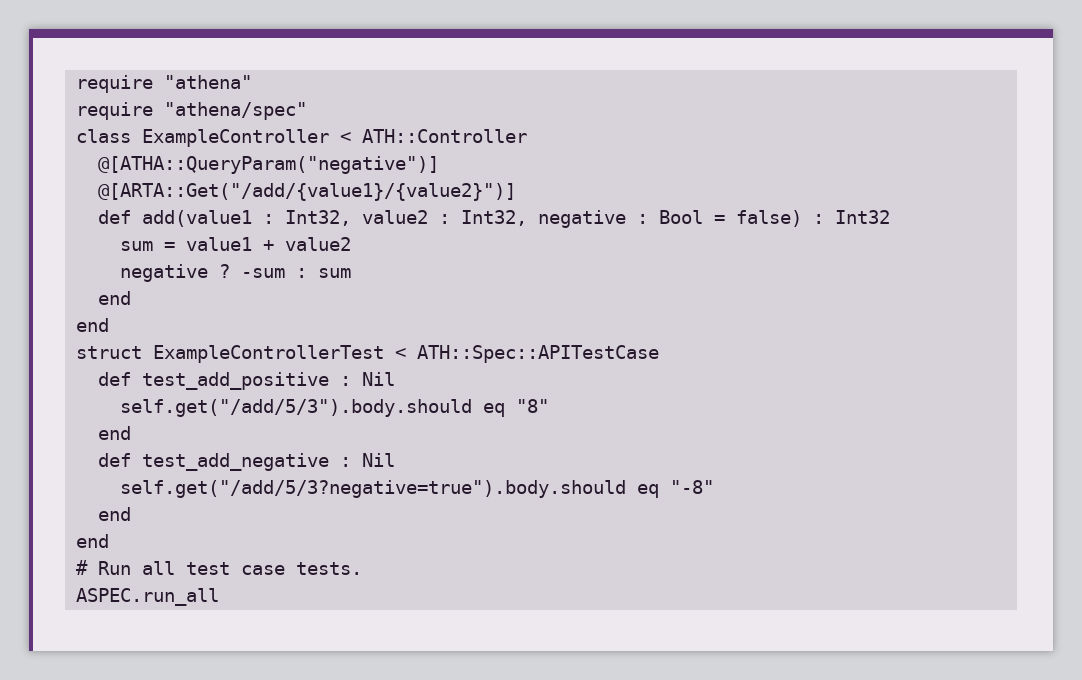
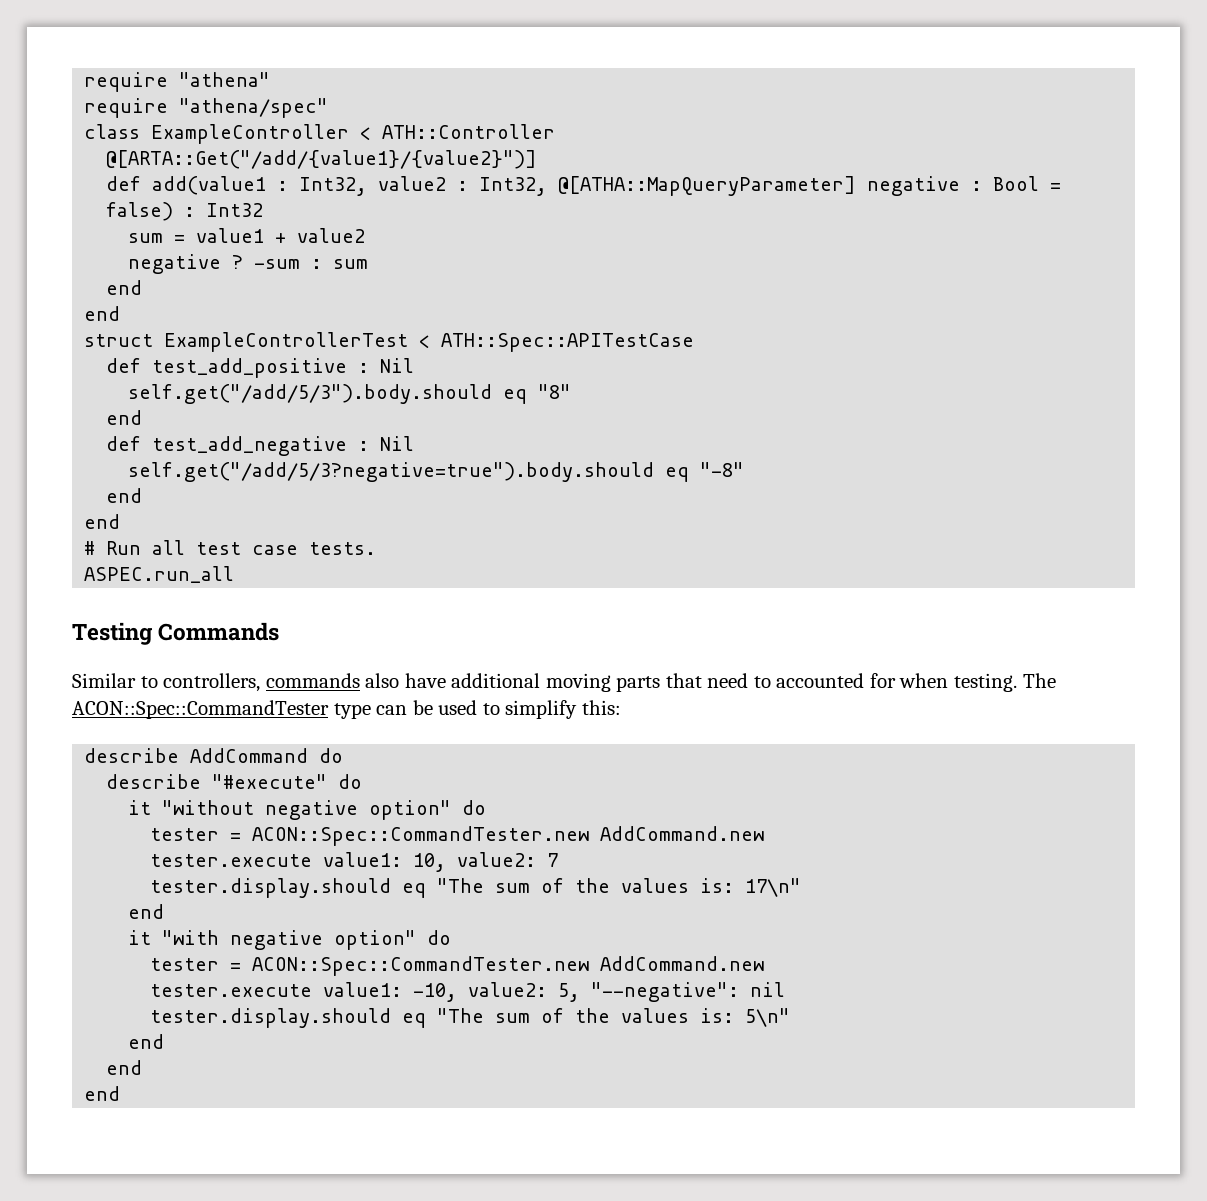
[98,156,440,174] // @[ATHA::QueryParam("negative")] -> (556, 131) none
(528, 218) none -> [558,176,857,196] @[ATHA::MapQueryParameter]
(220, 597) none -> [72,622,280,645] [72,673,1056,692] [72,700,621,719] [84,748,344,763] [106,774,363,789] [128,800,487,820] [150,826,765,846] [150,852,559,872] [150,878,802,898] [128,904,165,919] [128,930,452,950] [150,956,765,976] [150,982,786,1002] [150,1008,791,1028] [128,1034,165,1049] [106,1060,143,1075] [84,1086,121,1101] // Testing Commands // Similar to controllers, commands also have additional moving parts that need to accounted for when testing. The ACON::Spec::CommandTester type can be used to simplify this: // describe AddCommand do // describe "#execute" do // it "without negative option" do // tester = ACON::Spec::CommandTester.new AddCommand.new // tester.execute value1: 10, value2: 7 // tester.display.should eq "The sum of the values is: 17\n" // end // it "with negative option" do // tester = ACON::Spec::CommandTester.new AddCommand.new // tester.execute value1: -10, value2: 5, "--negative": nil // tester.display.should eq "The sum of the values is: 5\n" // end // end // end

